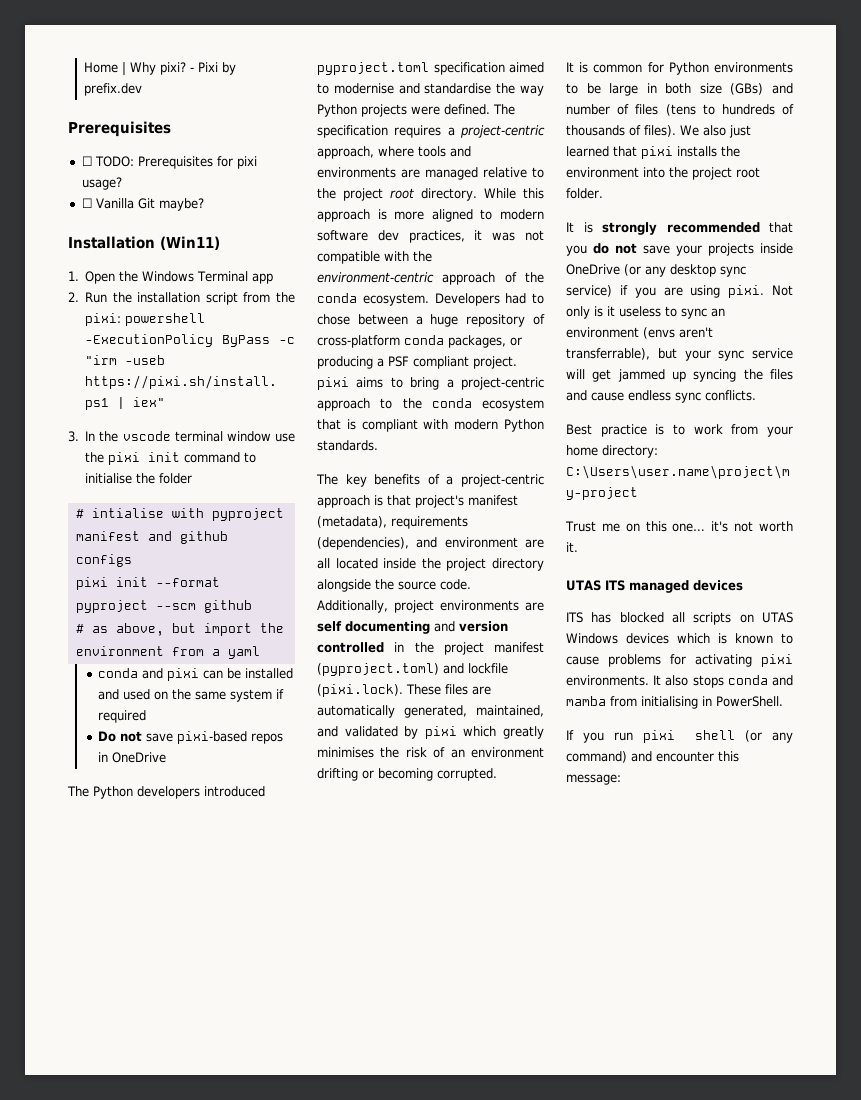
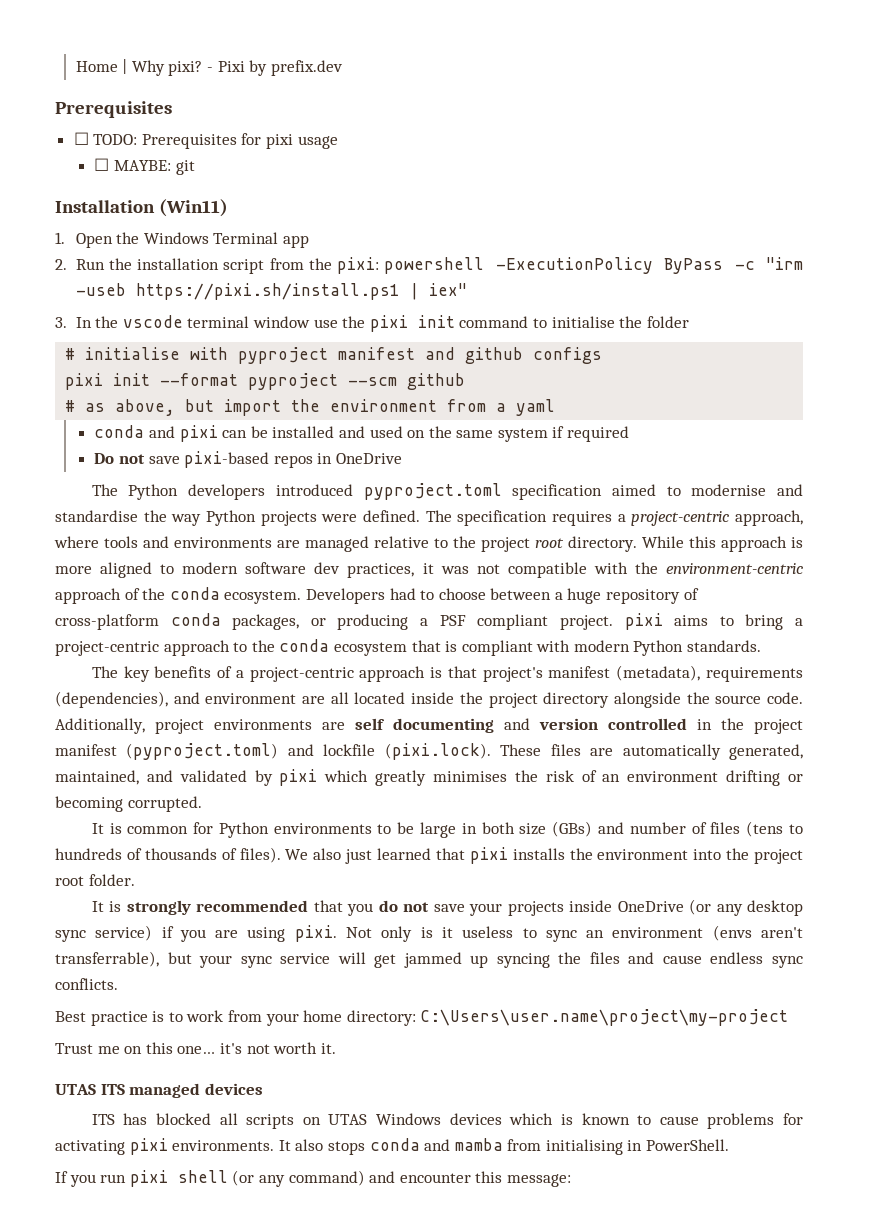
[81,177,122,190] [81,198,204,211] usage? // ☐ Vanilla Git maybe? -> [297,136,338,149] [94,158,195,175] usage // ☐ MAYBE: git
[91,508,164,518] intialise -> [85,347,181,360] initialise
[317,314,350,325] chose -> [438,588,486,600] choose

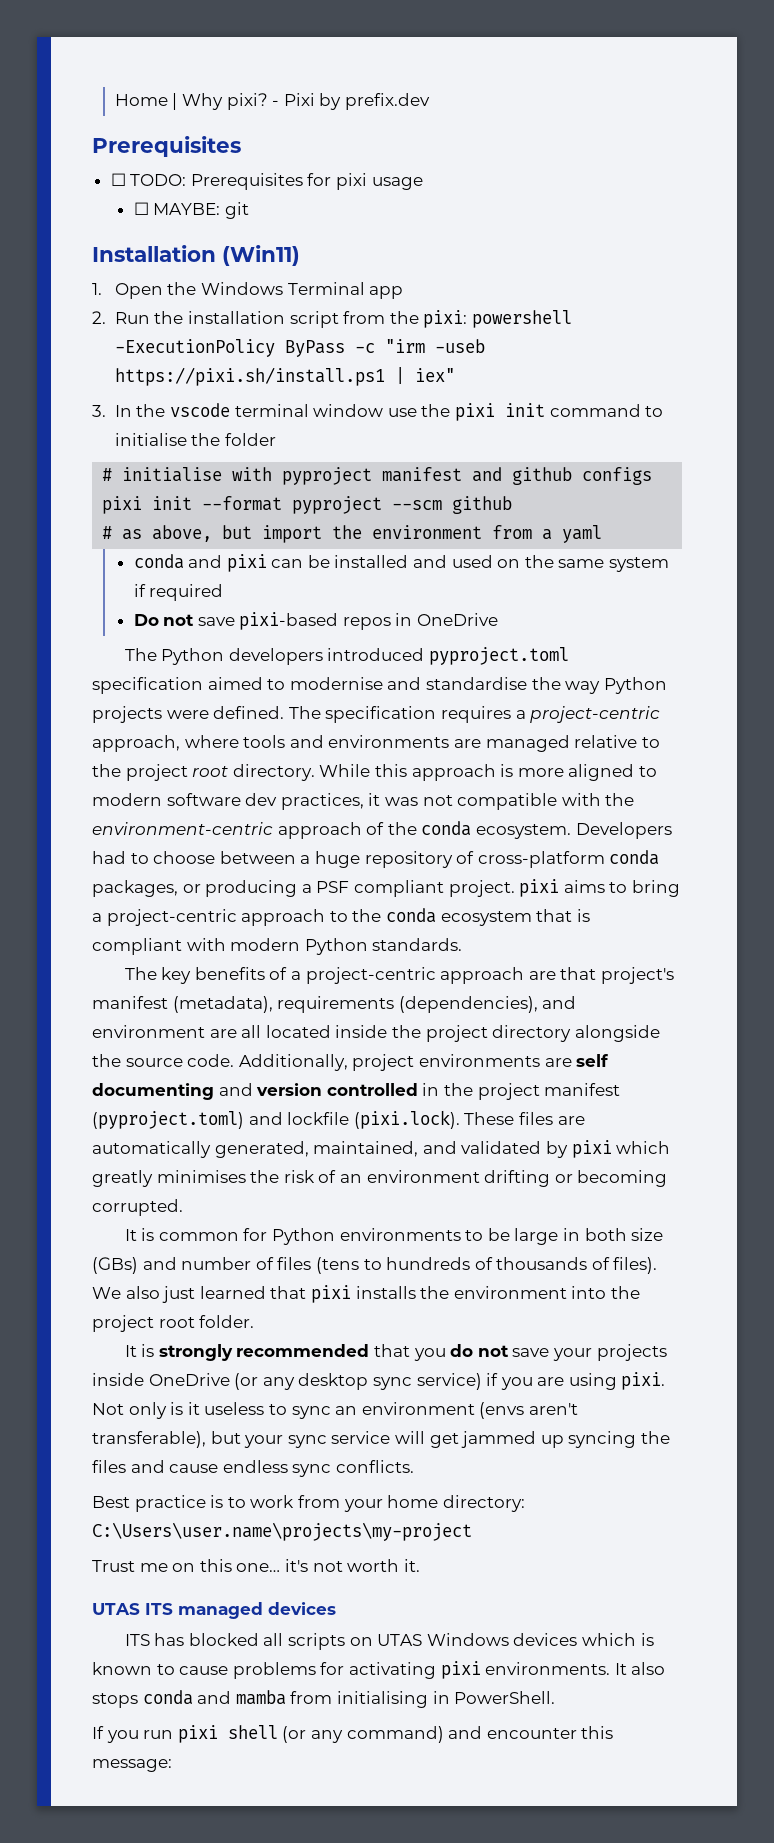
[430,667,443,678] is -> [528,971,556,980] are
[55,951,159,967] transferrable), -> [92,1431,206,1448] transferable),
[420,1009,789,1026] C:\Users\user.name\project\my-project -> [92,1522,472,1541] C:\Users\user.name\projects\my-project

